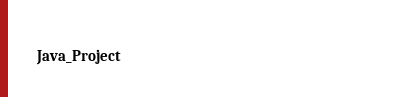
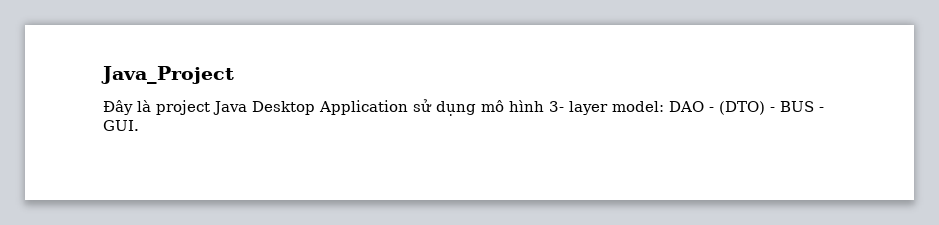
(121, 57) none -> [103,99,824,116] [103,120,139,131] // Đây là project Java Desktop Application sử dụng mô hình 3- layer model: DAO - (DTO) - BUS - GUI.

